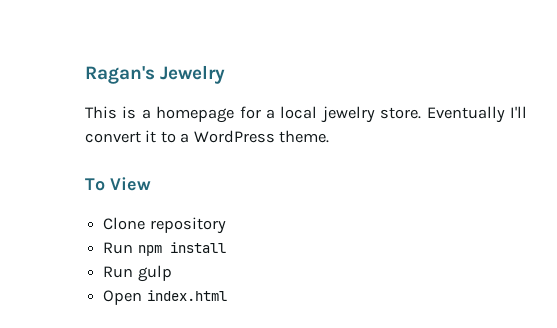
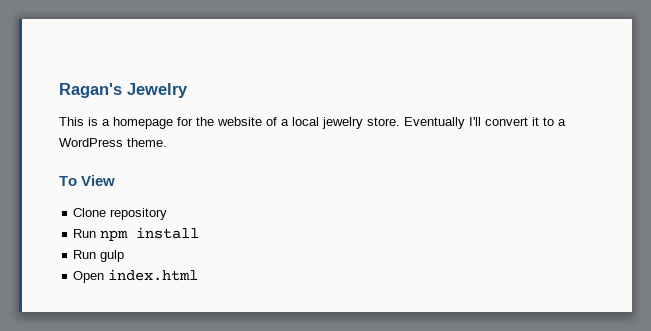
(261, 112) none -> [196,117,277,126] the website of

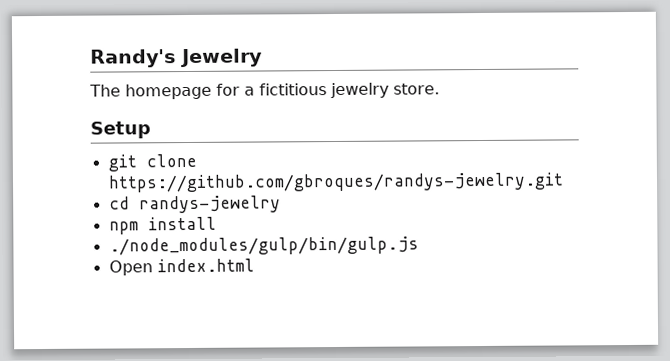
[59,83,122,98] Ragan's -> [90,49,176,68] Randy's
[59,117,566,129] [59,138,167,147] [59,175,116,186] [73,208,168,220] [73,229,97,238] This is a homepage for the website of a local jewelry store. Eventually I'll convert it to a WordPress theme. // To View // Clone repository // Run -> [89,82,440,100] [90,121,151,139] [107,153,197,172] [107,172,564,193] [108,195,281,214] The homepage for a fictitious jewelry store. // Setup // git clone https://github.com/gbroques/randys-jewelry.git // cd randys-jewelry //
[73,250,125,262] Run gulp -> [108,236,419,256] ./node_modules/gulp/bin/gulp.js

